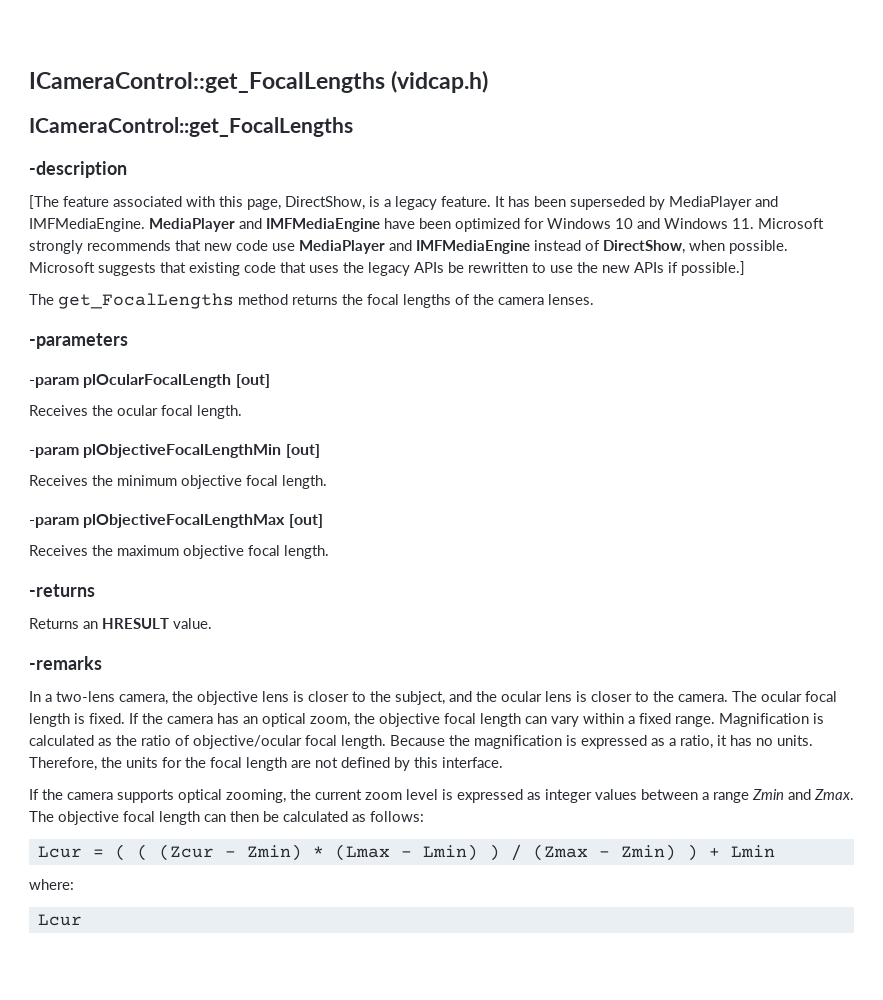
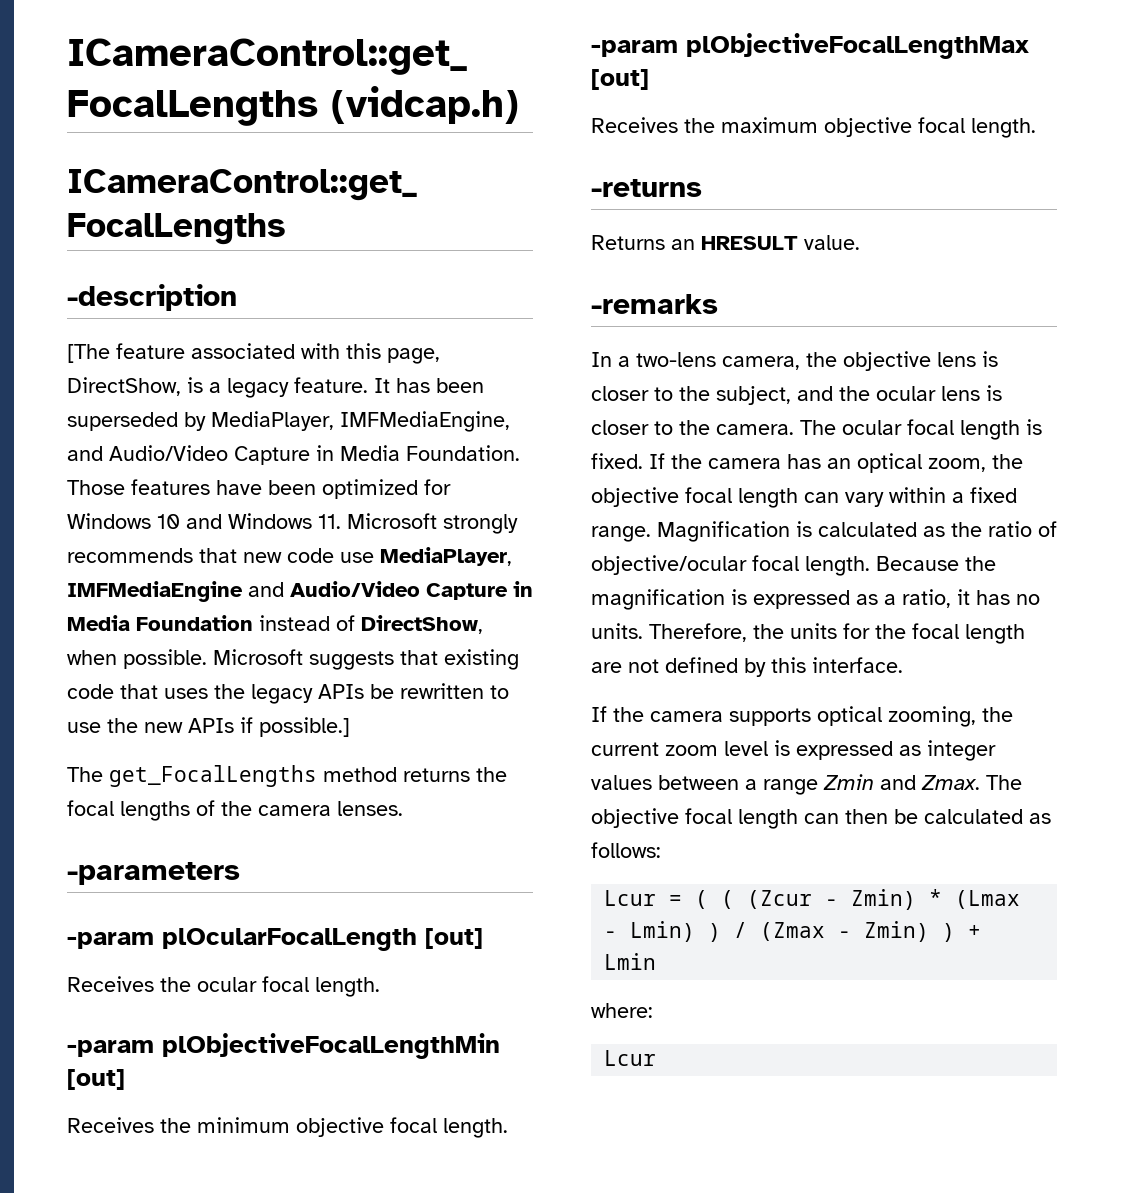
[669,196,778,210] [29,218,380,232] MediaPlayer and IMFMediaEngine. MediaPlayer and IMFMediaEngine -> [211,411,510,432] [67,445,520,465] [67,479,210,495] MediaPlayer, IMFMediaEngine, and Audio/Video Capture in Media Foundation. Those features
[299,240,530,254] MediaPlayer and IMFMediaEngine -> [380,547,512,566] [67,581,533,602] [67,615,253,631] MediaPlayer, IMFMediaEngine and Audio/Video Capture in Media Foundation

